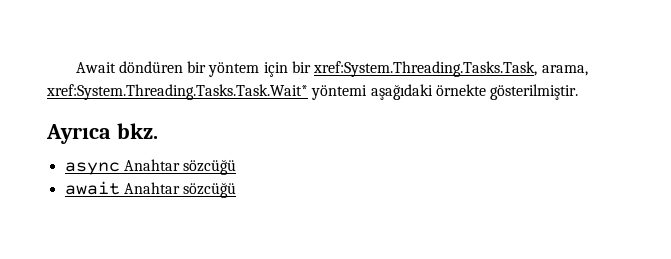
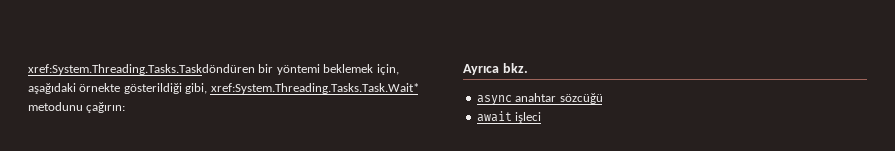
[75,61,588,77] [46,84,579,100] Await döndüren bir yöntem için bir xref:System.Threading.Tasks.Task, arama, xref:System.Threading.Tasks.Task.Wait* yöntemi aşağıdaki örnekte gösterilmiştir. -> [28,64,399,75] [28,83,419,94] [28,102,126,113] xref:System.Threading.Tasks.Taskdöndüren bir yöntemi beklemek için, aşağıdaki örnekte gösterildiği gibi, xref:System.Threading.Tasks.Task.Wait* metodunu çağırın:
[123,159,180,171] Anahtar -> [515,93,557,102] anahtar
[123,182,237,198] Anahtar sözcüğü -> [515,112,542,123] işleci

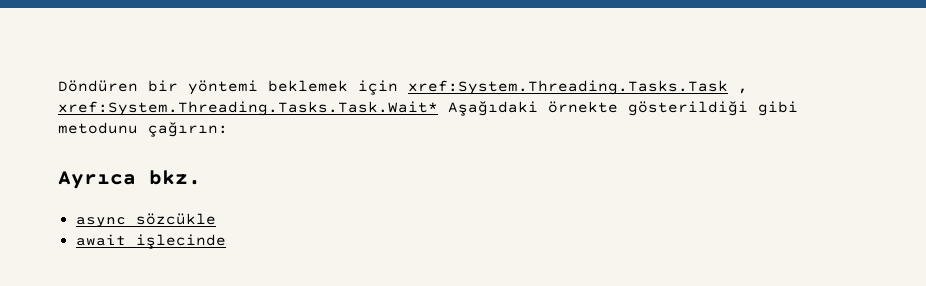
[28,64,255,75] xref:System.Threading.Tasks.Taskdöndüren -> [58,80,138,92] Döndüren
[376,64,399,75] [28,83,419,94] için, aşağıdaki örnekte gösterildiği gibi, xref:System.Threading.Tasks.Task.Wait* -> [358,80,748,95] [58,101,798,116] için xref:System.Threading.Tasks.Task , xref:System.Threading.Tasks.Task.Wait* Aşağıdaki örnekte gösterildiği gibi
[515,93,603,104] anahtar sözcüğü -> [135,213,216,225] sözcükle
[515,112,542,123] işleci -> [135,234,226,249] işlecinde

